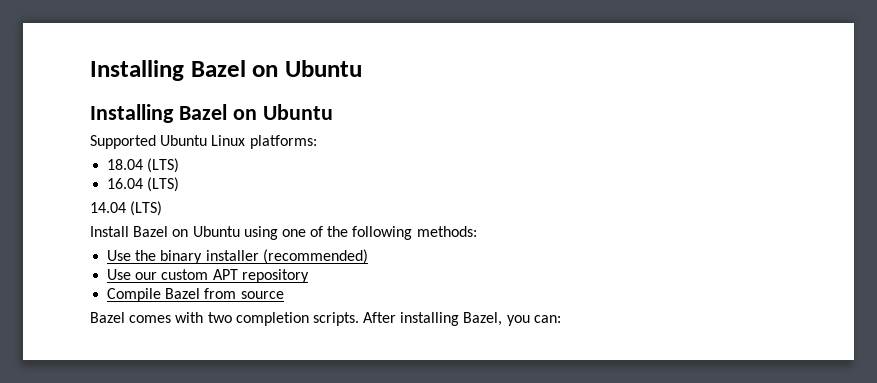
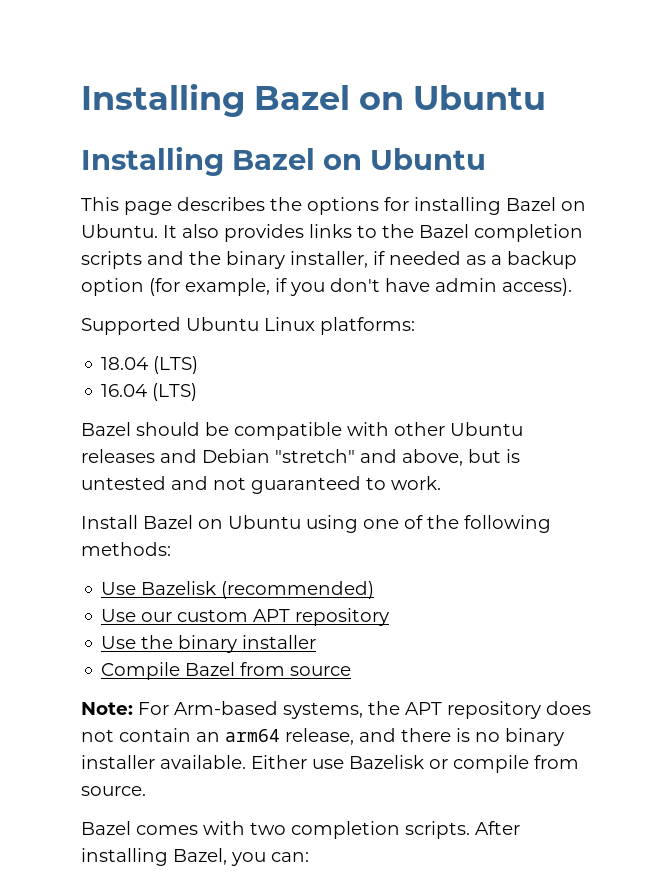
(333, 112) none -> [81,197,586,215] [81,224,583,242] [81,251,577,269] [81,278,572,296] // This page describes the options for installing Bazel on Ubuntu. It also provides links to the Bazel completion scripts and the binary installer, if needed as a backup option (for example, if you don't have admin access).
[90,201,163,216] 14.04 (LTS) -> [81,422,523,440] [81,449,520,466] [81,476,441,494] Bazel should be compatible with other Ubuntu releases and Debian "stretch" and above, but is untested and not guaranteed to work.
[135,250,259,264] the binary installer -> [141,581,217,595] Bazelisk
(309, 276) none -> [101,635,317,653] // Use the binary installer
(284, 295) none -> [81,701,591,719] [81,728,564,746] [81,755,579,773] [81,786,146,796] // Note: For Arm-based systems, the APT repository does not contain an arm64 release, and there is no binary installer available. Either use Bazelisk or compile from source.

